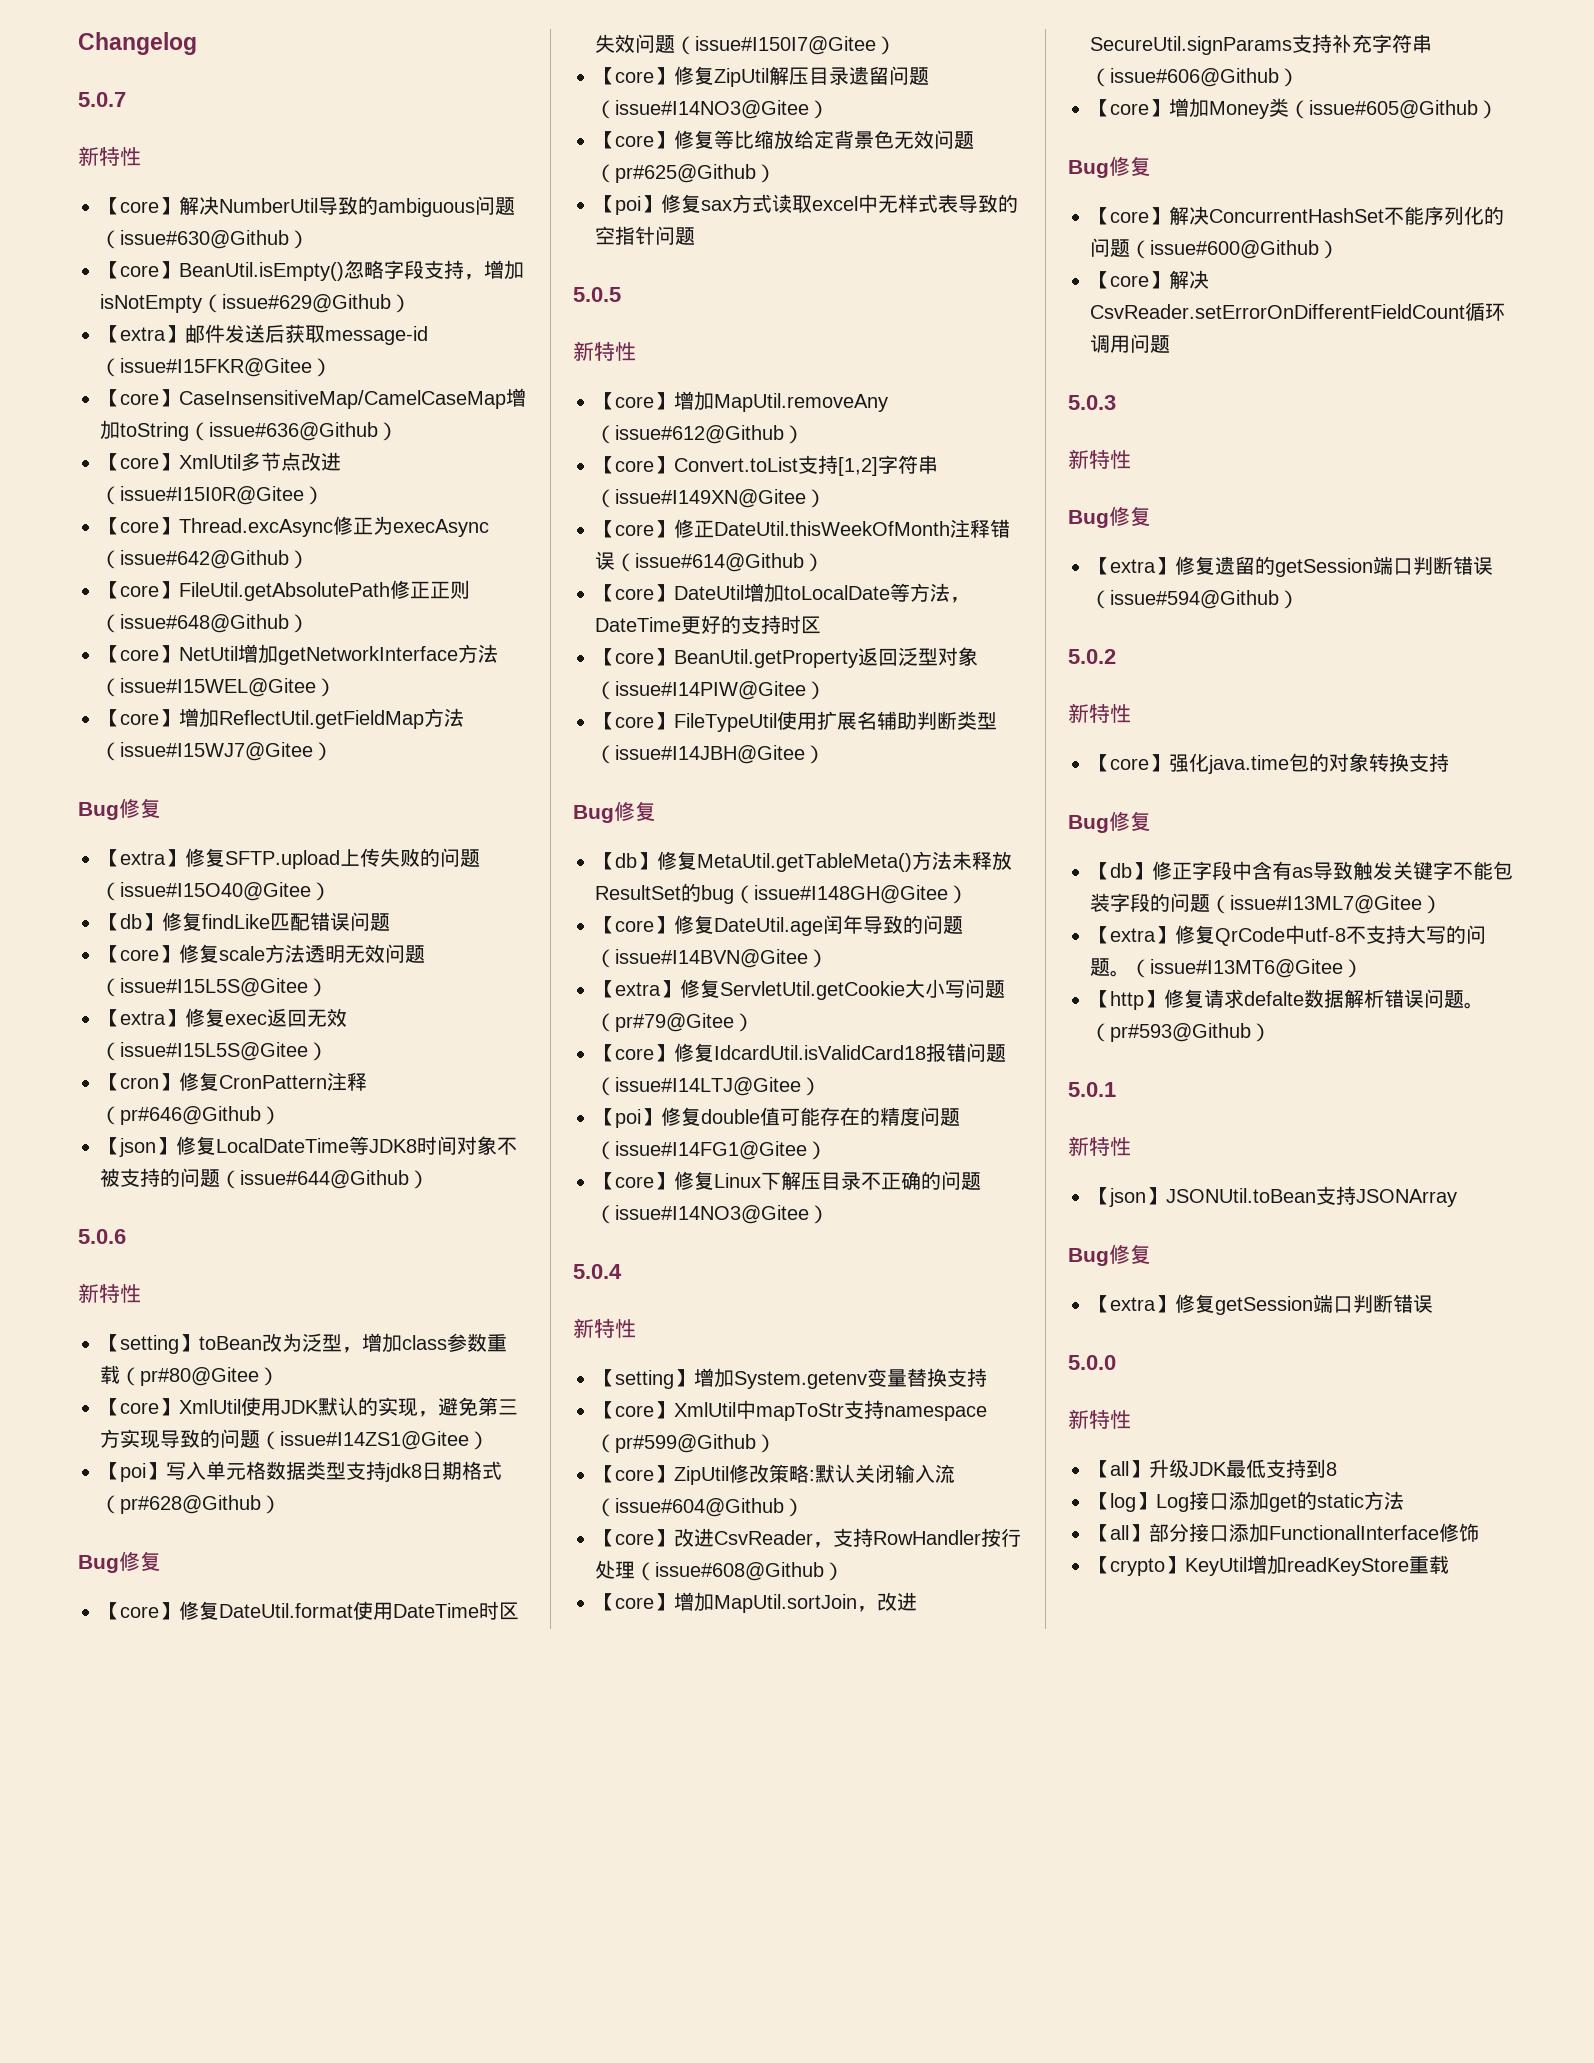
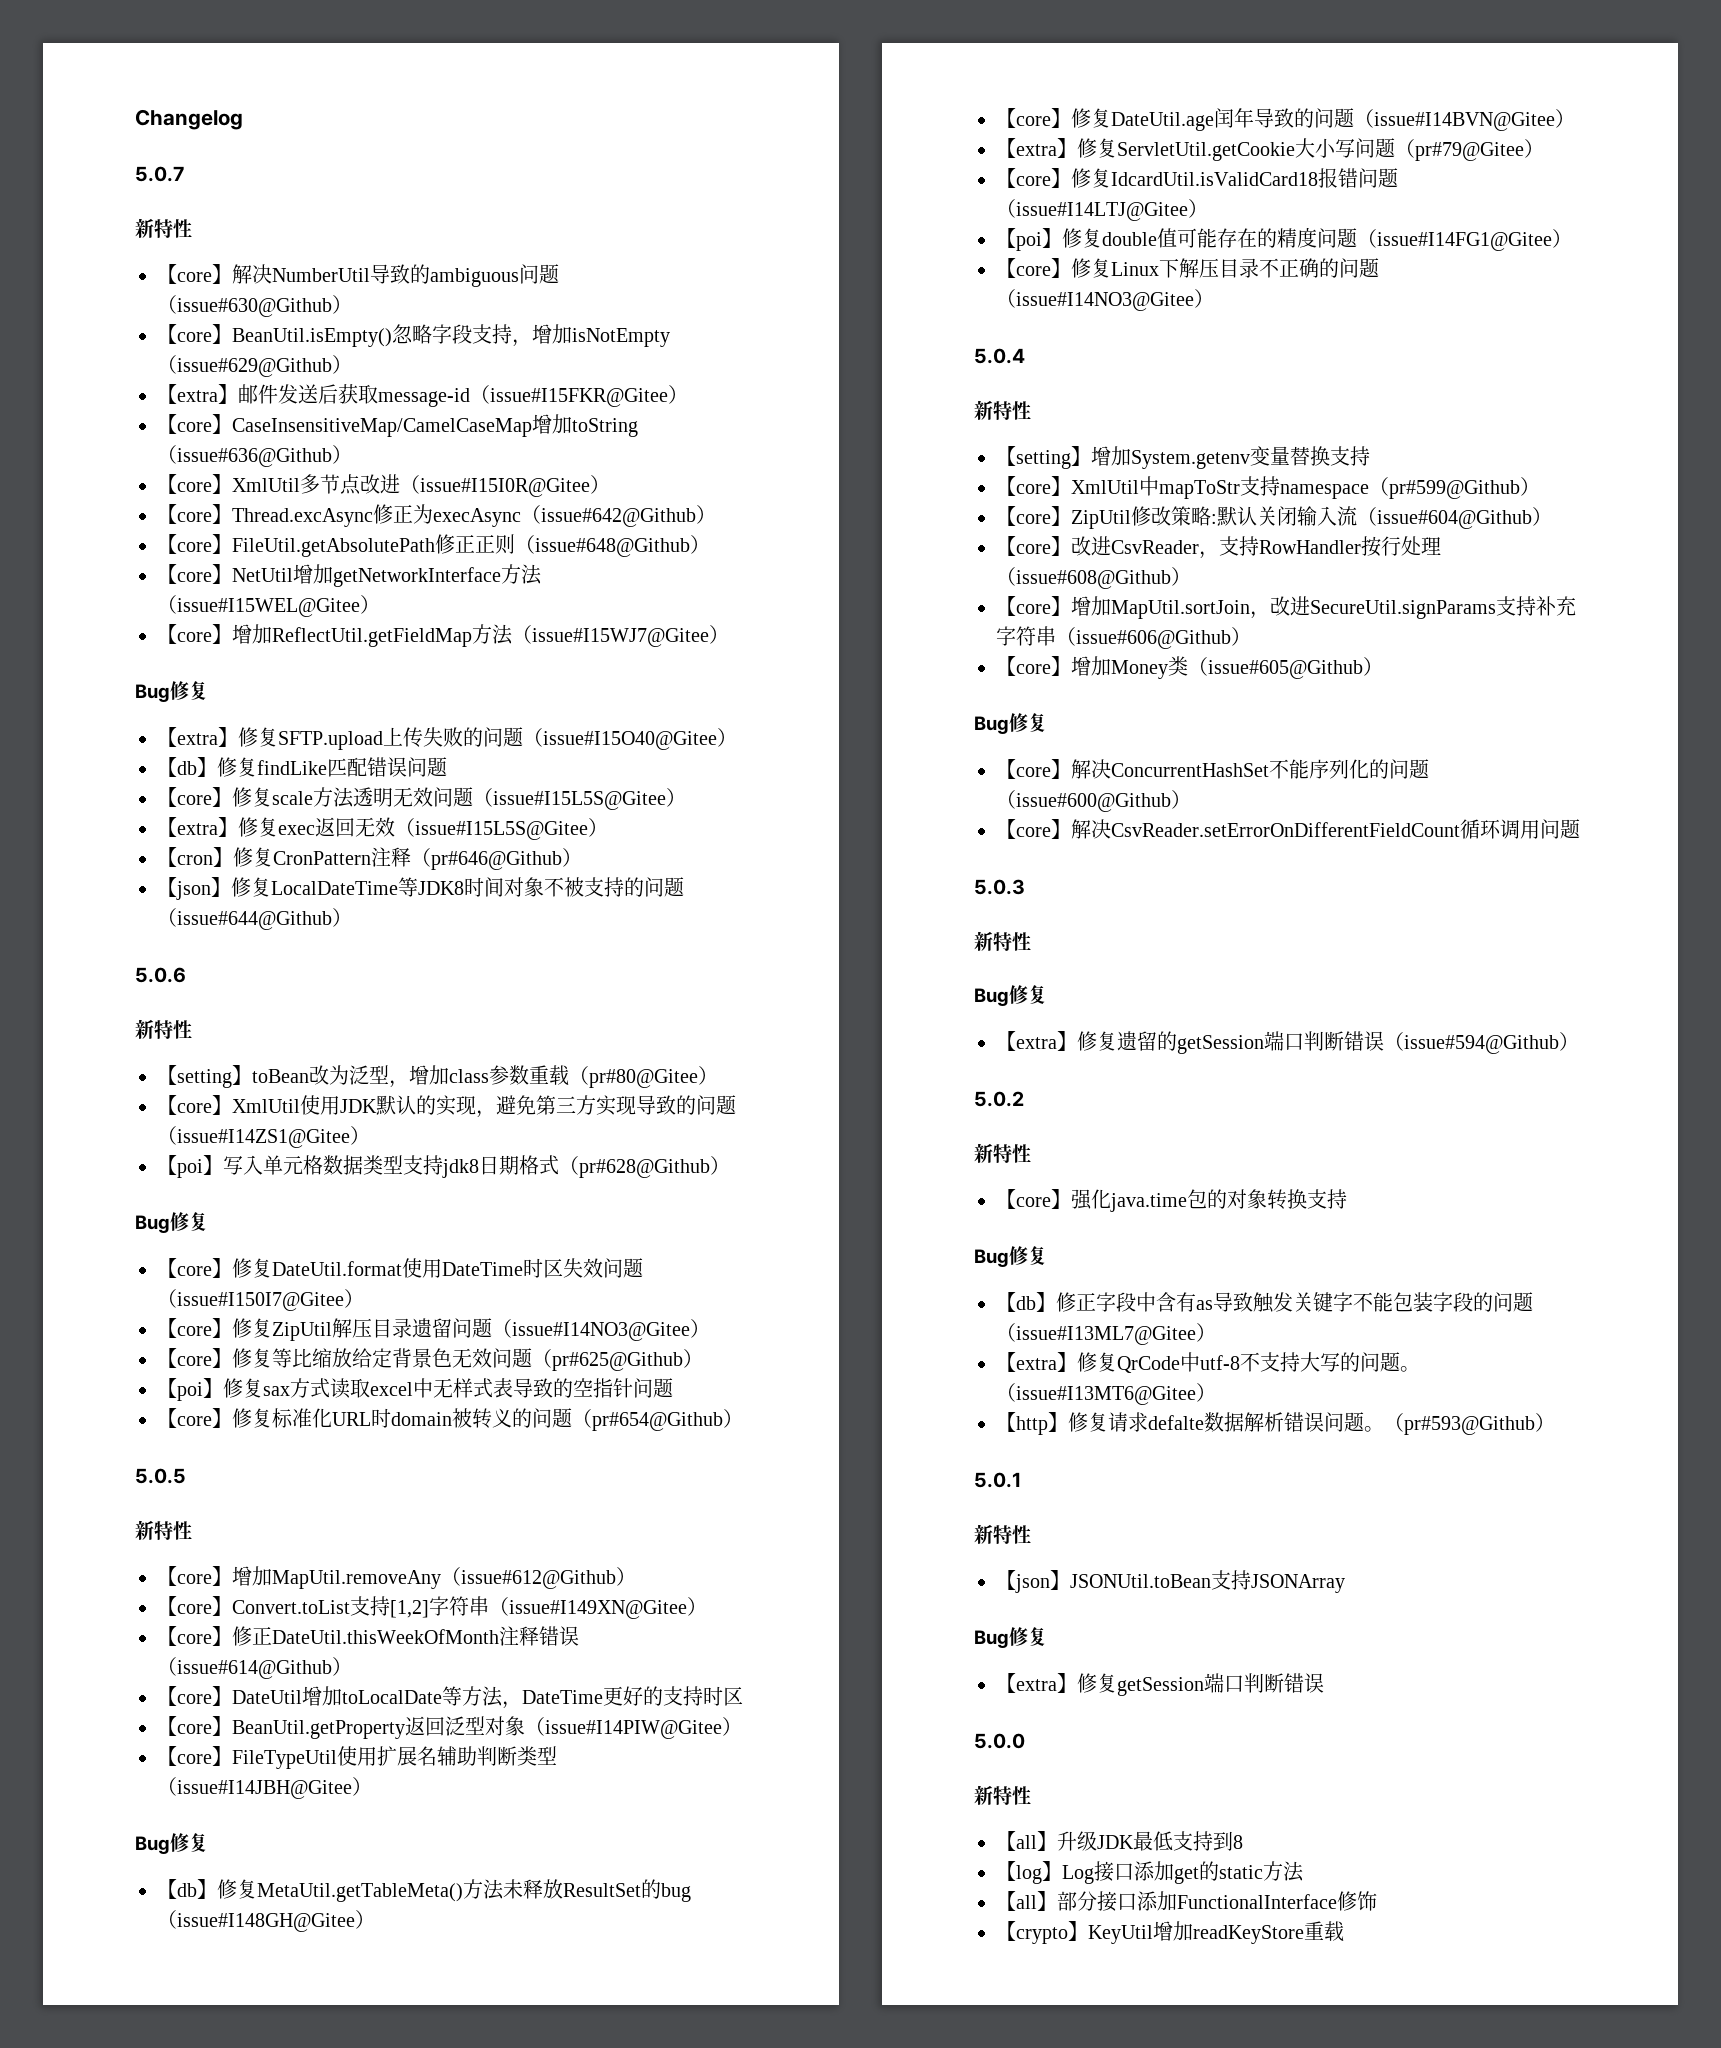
(695, 236) none -> [157,1408,743,1431] // 【core】修复标准化URL时domain被转义的问题（pr#654@Github）

